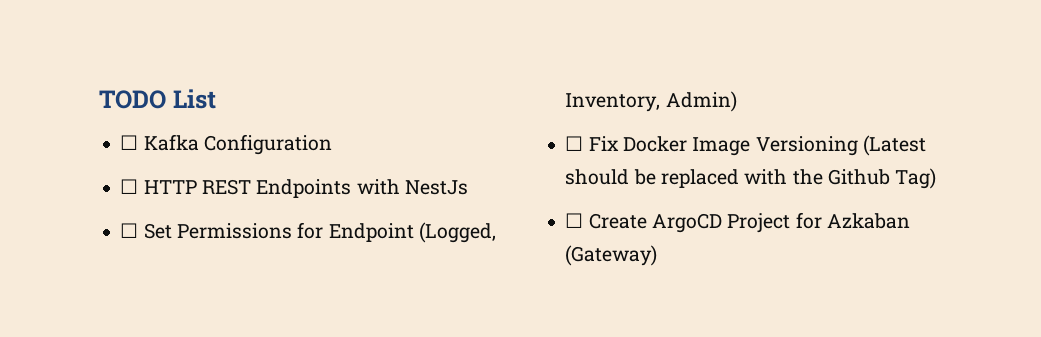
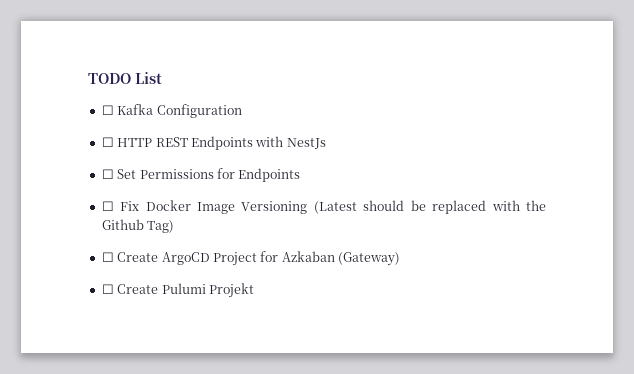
[328,222,496,243] [565,91,737,112] Endpoint (Logged, Inventory, Admin) -> [238,168,301,182] Endpoints
(658, 255) none -> [101,283,254,298] // ☐ Create Pulumi Projekt

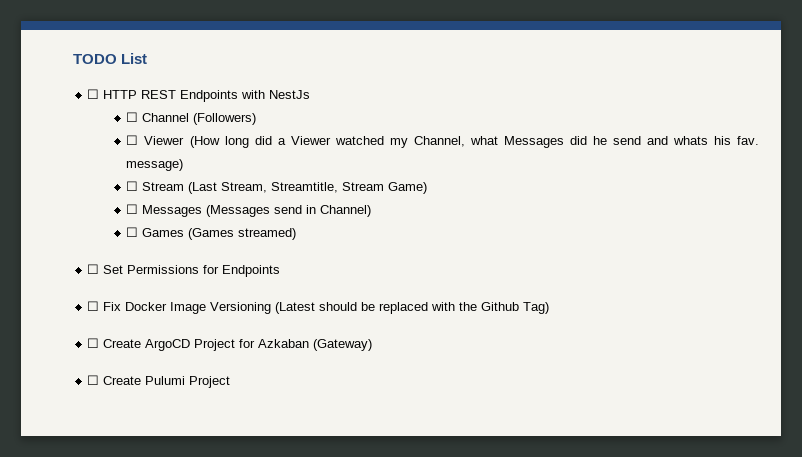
[101,104,242,118] // ☐ Kafka Configuration -> (148, 58) none
(326, 143) none -> [126,112,257,125] [126,135,760,148] [126,159,184,171] [126,181,428,194] [126,204,372,217] [126,227,297,240] // ☐ Channel (Followers) // ☐ Viewer (How long did a Viewer watched my Channel, what Messages did he send and whats his fav. message) // ☐ Stream (Last Stream, Streamtitle, Stream Game) // ☐ Messages (Messages send in Channel) // ☐ Games (Games streamed)
[208,283,254,298] Projekt -> [189,376,231,388] Project

